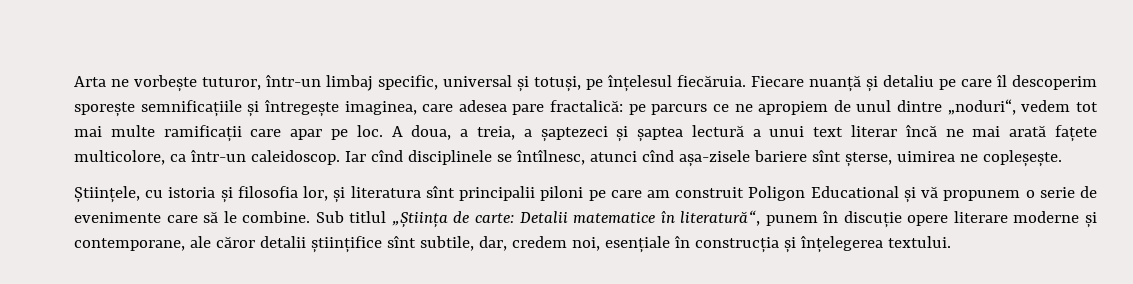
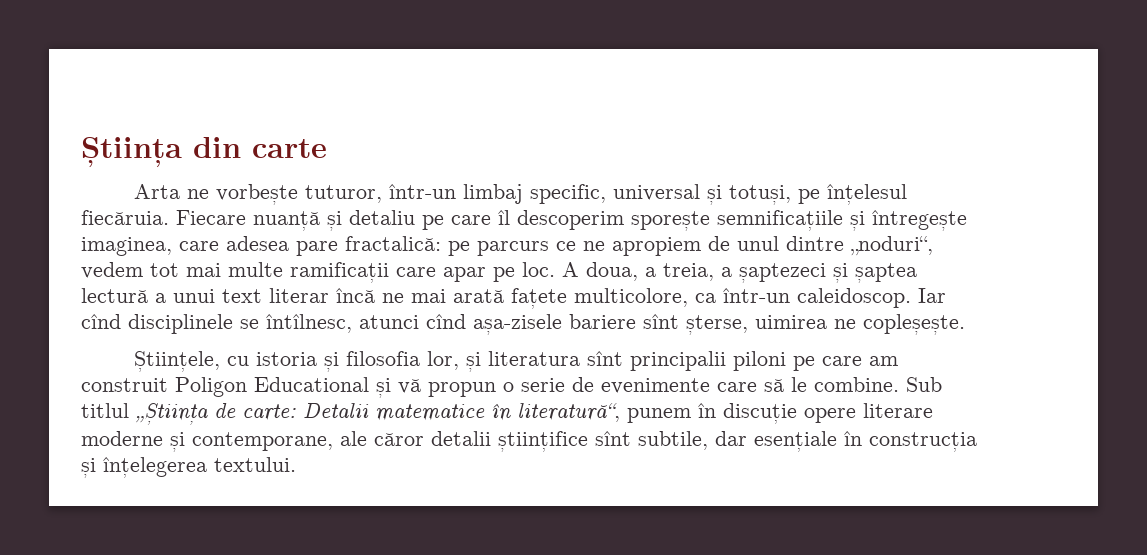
(74, 81) none -> [81,137,327,168] Știința din carte //
[943,190,1021,201] propunem -> [428,382,496,397] propun
[478,236,600,251] dar, credem noi, -> [715,431,747,446] dar

